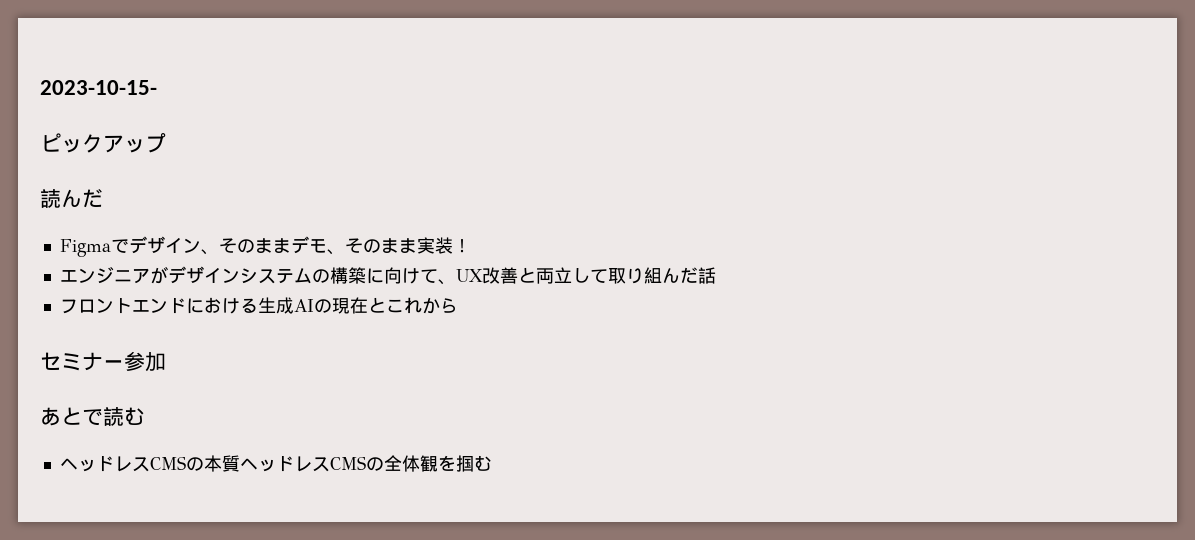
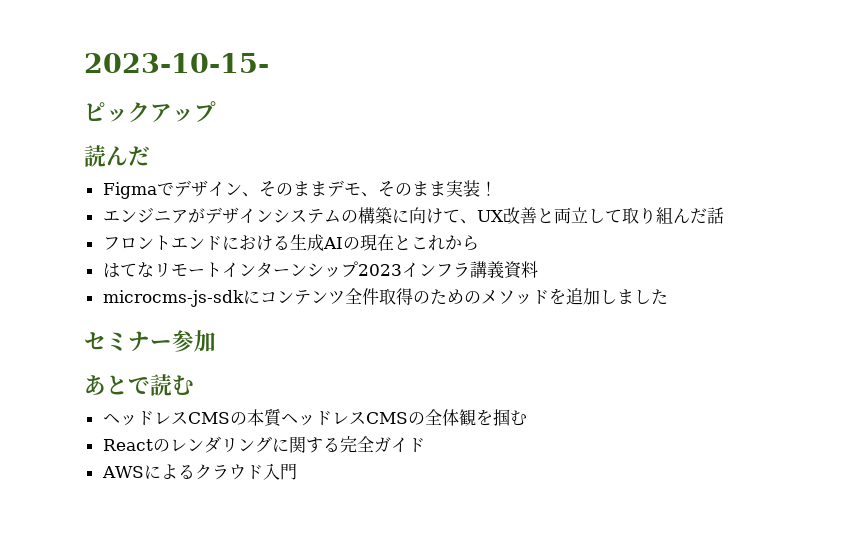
(458, 305) none -> [102,261,538,279] [102,288,668,307] // はてなリモートインターンシップ2023インフラ講義資料 // microcms-js-sdkにコンテンツ全件取得のためのメソッドを追加しました
(492, 463) none -> [102,436,425,453] [101,463,297,480] // Reactのレンダリングに関する完全ガイド // AWSによるクラウド入門

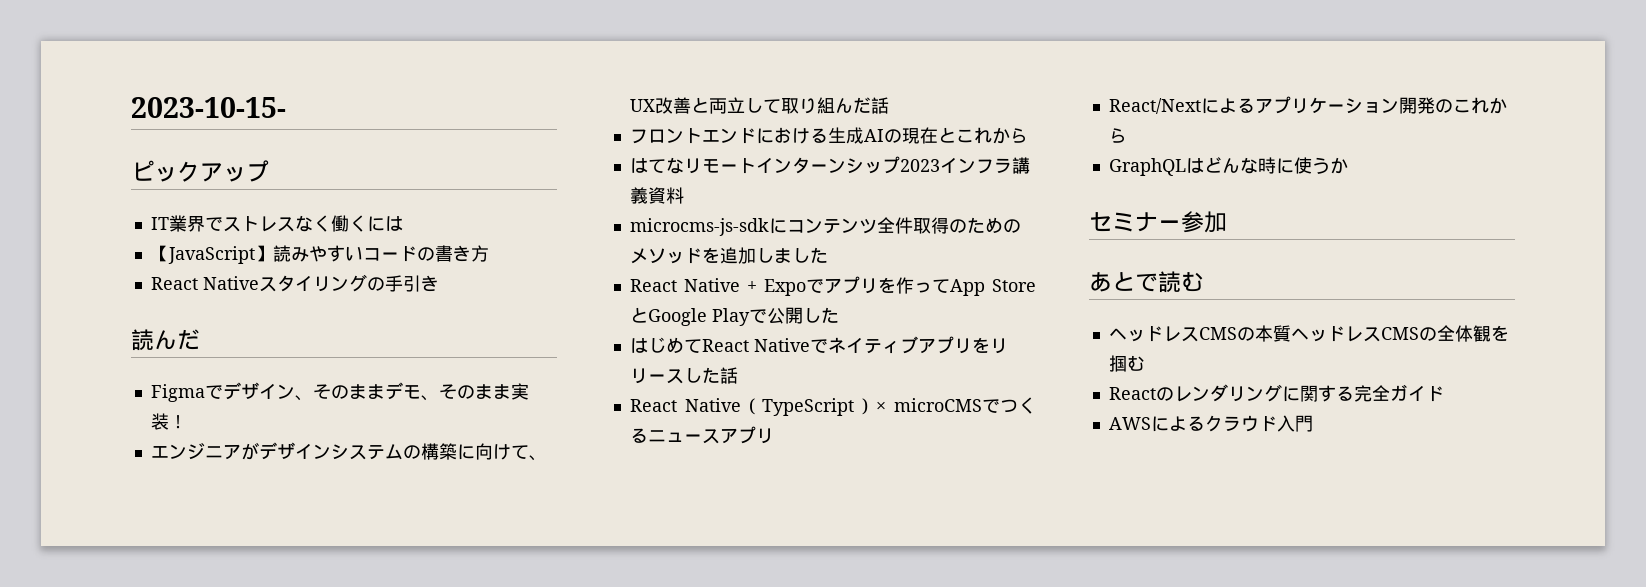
(216, 111) none -> [150,215,403,232] [150,245,489,264] [150,274,439,292] // IT業界でストレスなく働くには // 【JavaScript】読みやすいコードの書き方 // React Nativeスタイリングの手引き
(668, 297) none -> [629,276,1036,296] [629,307,839,326] [629,336,1008,354] [629,367,738,384] [629,397,1036,416] [629,426,774,444] [1108,96,1507,114] [1108,128,1127,143] [1108,157,1348,176] // React Native + Expoでアプリを作ってApp StoreとGoogle Playで公開した // はじめてReact Nativeでネイティブアプリをリリースした話 // React Native ( TypeScript ) × microCMSでつくるニュースアプリ // React/Nextによるアプリケーション開発のこれから // GraphQLはどんな時に使うか

